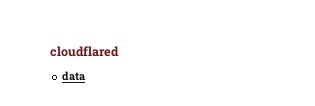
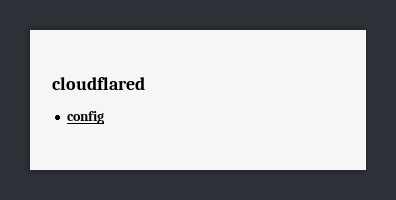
[62,71,86,81] data -> [67,111,105,124] config

